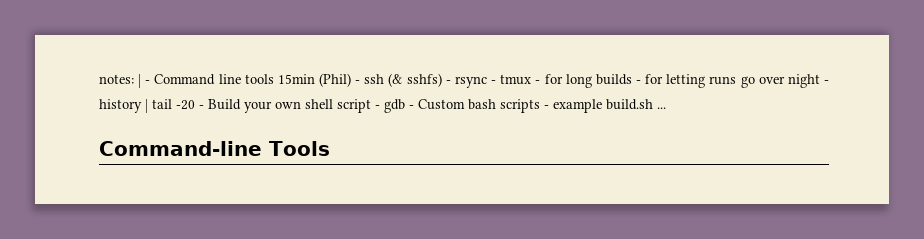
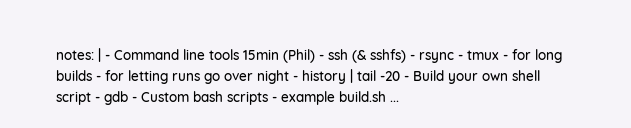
[99,141,330,156] // Command-line Tools -> (399, 101) none

